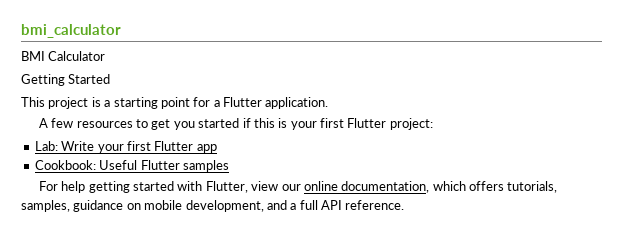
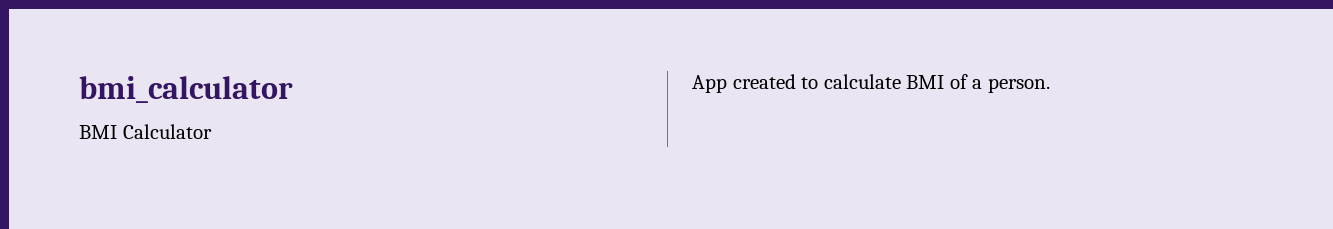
[21,74,111,86] [21,97,329,109] [38,118,433,130] [34,141,217,153] [34,160,229,172] [38,181,558,193] [21,200,405,212] Getting Started // This project is a starting point for a Flutter application. // A few resources to get you started if this is your first Flutter project: // Lab: Write your first Flutter app // Cookbook: Useful Flutter samples // For help getting started with Flutter, view our online documentation, which offers tutorials, samples, guidance on mobile development, and a full API reference. -> [692,74,1050,93] App created to calculate BMI of a person.

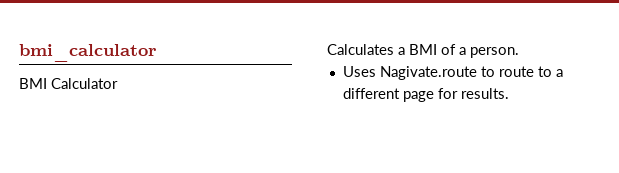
[692,74,901,93] App created to calculate -> [327,44,405,55] Calculates a
(1050, 85) none -> [342,66,563,80] [342,88,509,102] // Uses Nagivate.route to route to a different page for results.

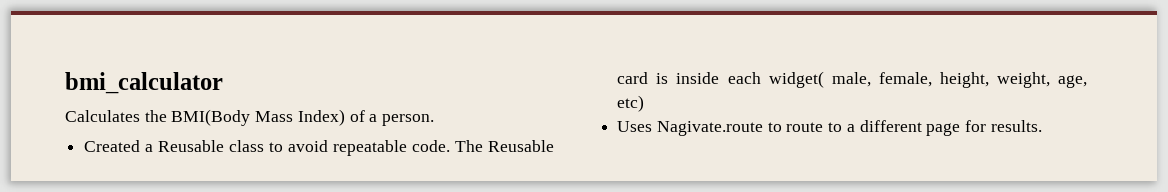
[19,78,118,89] // BMI Calculator -> (223, 83) none
[398,44,437,55] a BMI -> [144,109,345,126] the BMI(Body Mass Index)
(519, 52) none -> [84,140,554,156] [617,71,1087,88] [617,95,645,112] // Created a Reusable class to avoid repeatable code. The Reusable card is inside each widget( male, female, height, weight, age, etc)

